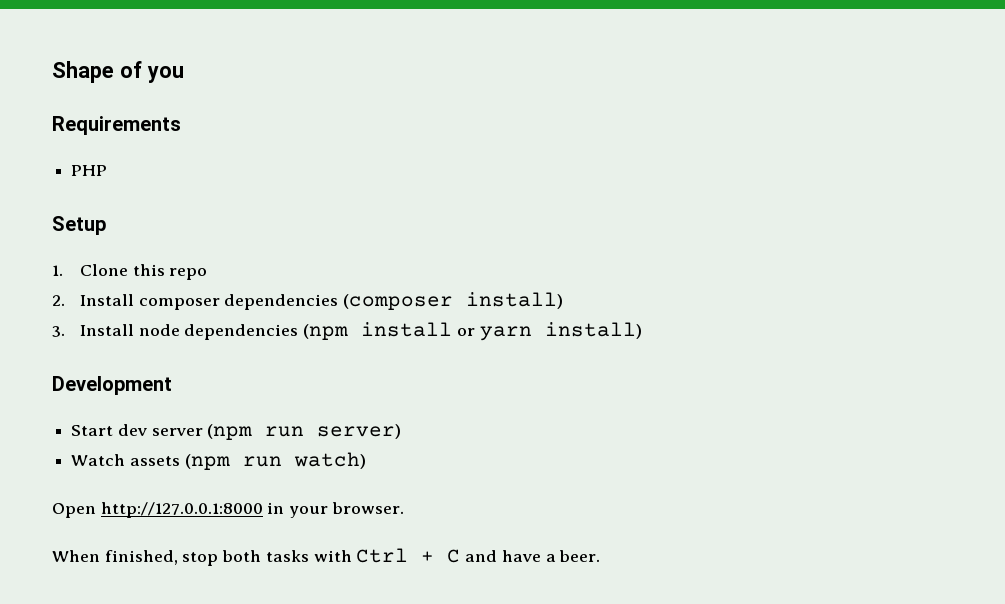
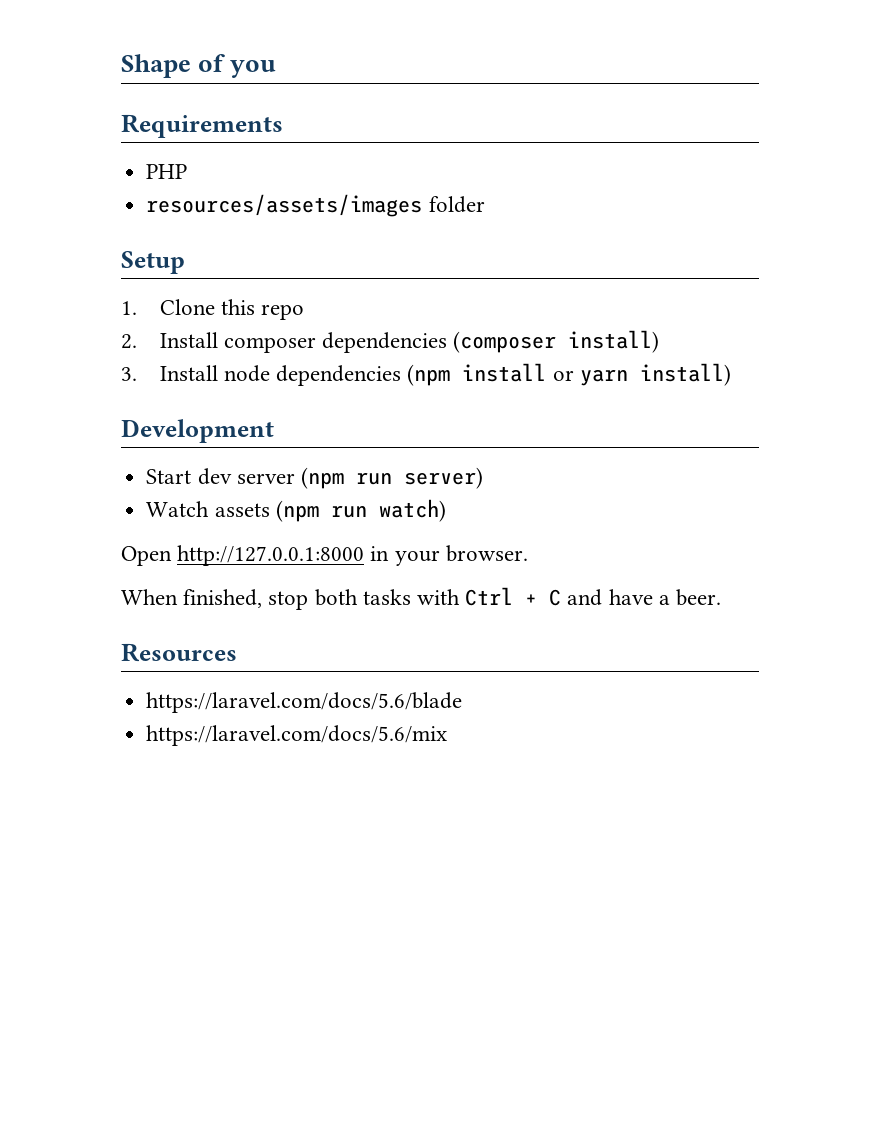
(108, 170) none -> [146,194,485,217] // resources/assets/images folder
(601, 556) none -> [121,643,237,662] [146,692,463,713] [146,725,448,746] // Resources // https://laravel.com/docs/5.6/blade // https://laravel.com/docs/5.6/mix

